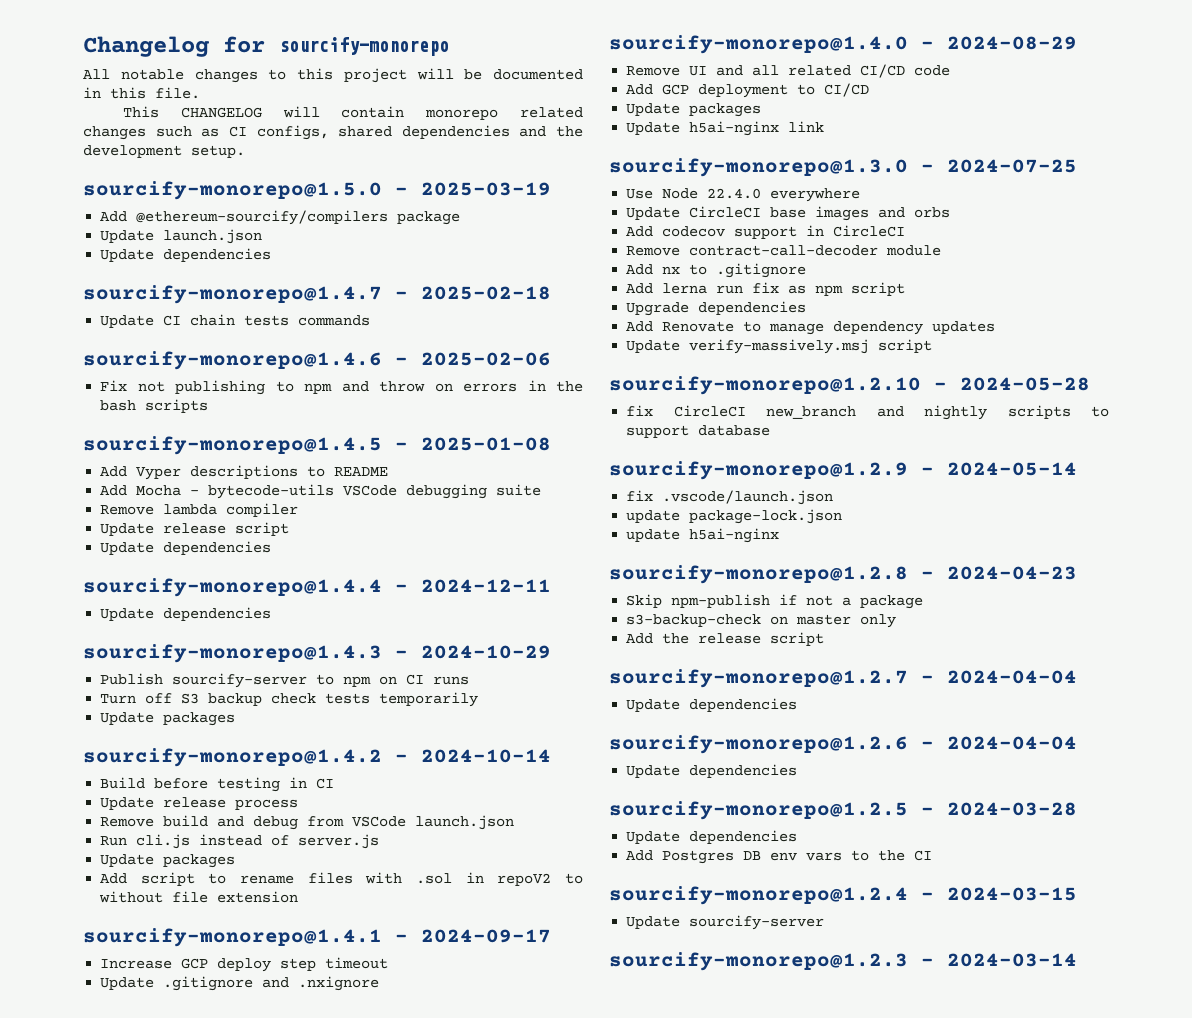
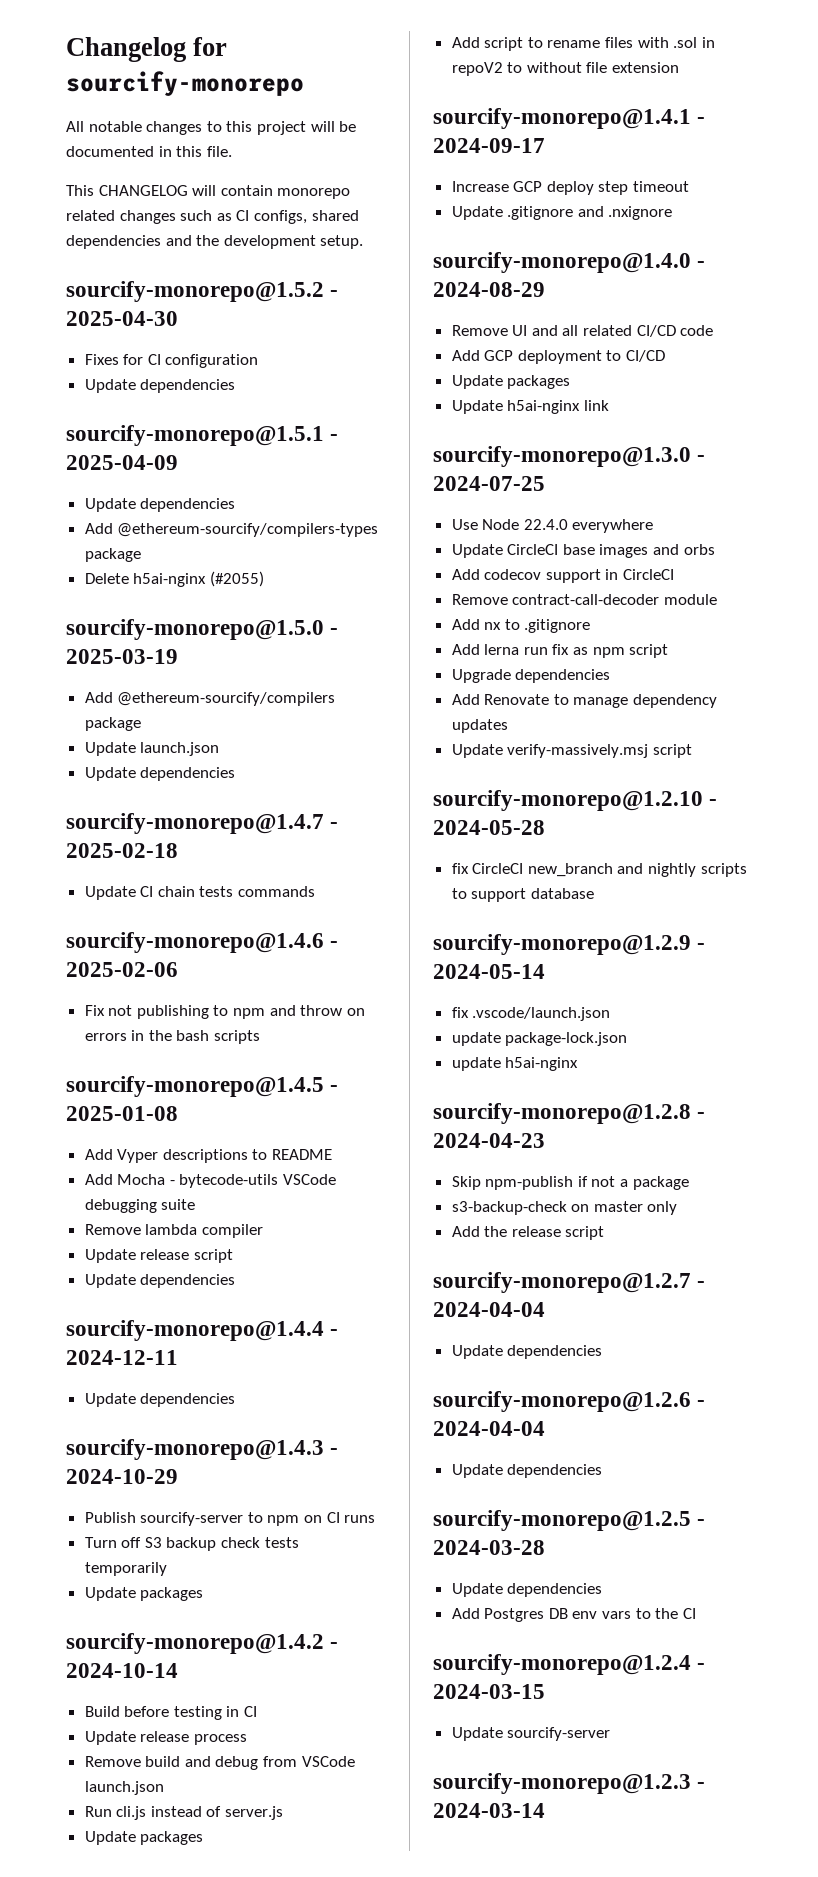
(245, 151) none -> [66,281,339,302] [66,311,178,326] [84,354,259,368] [84,379,236,393] [66,425,339,446] [66,455,178,470] [84,498,236,512] [84,523,379,537] [84,548,141,562] [84,571,264,587] // sourcify-monorepo@1.5.2 - 2025-04-30 // Fixes for CI configuration // Update dependencies // sourcify-monorepo@1.5.1 - 2025-04-09 // Update dependencies // Add @ethereum-sourcify/compilers-types package // Delete h5ai-nginx (#2055)

